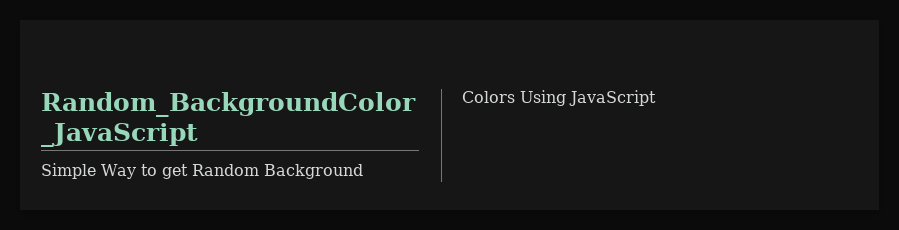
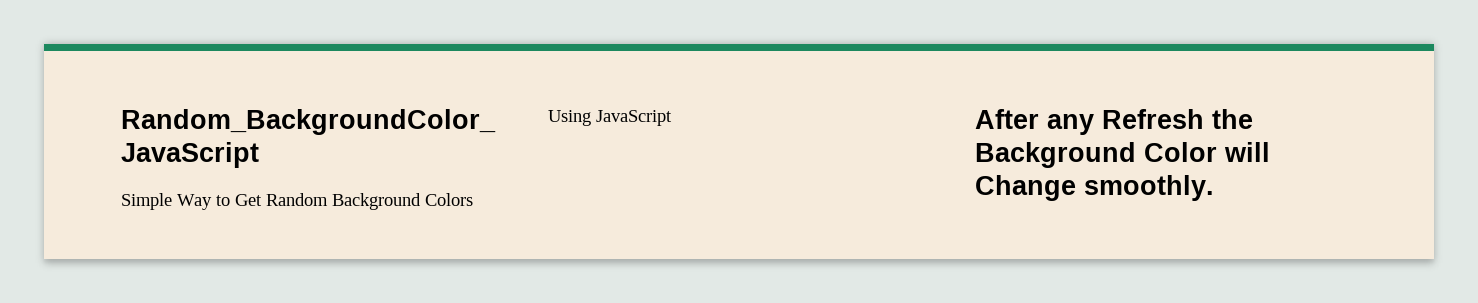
[161,164,188,179] get -> [235,194,262,206] Get
(656, 98) none -> [975,109,1253,135] [975,142,1270,168] [975,175,1214,201] // After any Refresh the Background Color will Change smoothly.

